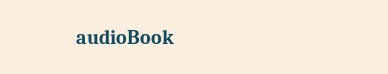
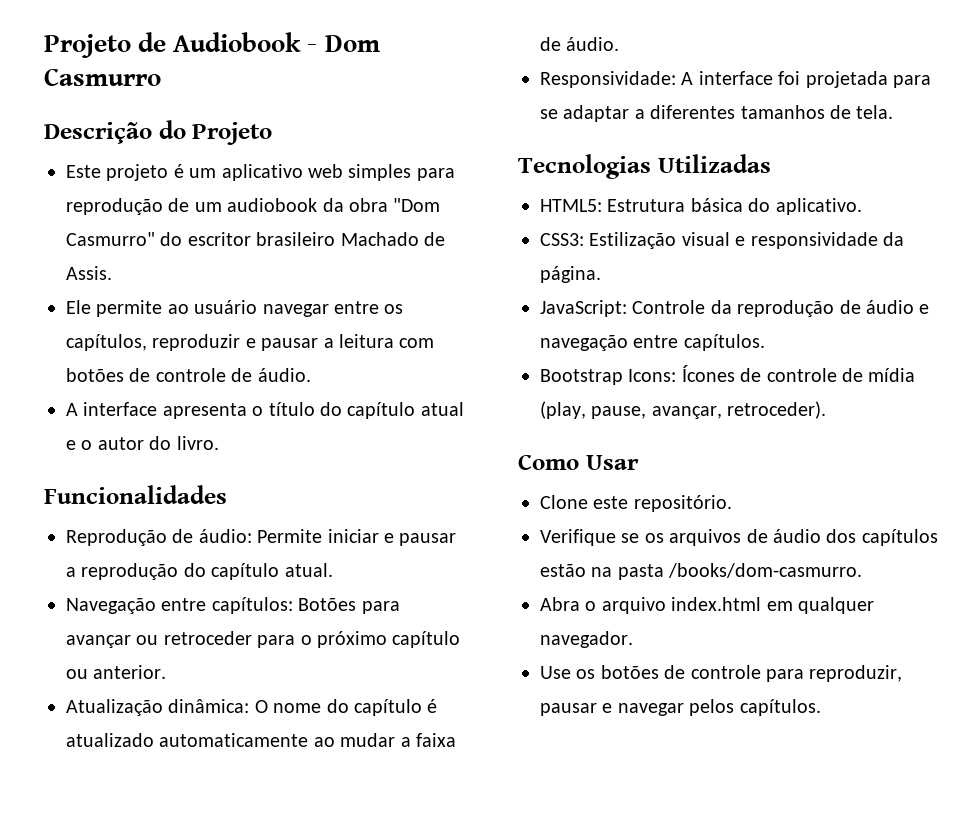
[76,29,174,44] audioBook -> [44,32,380,58] [44,68,161,86] [44,120,273,145] [66,164,455,181] [66,198,441,215] [66,232,445,246] [66,266,112,280] [66,300,404,317] [66,334,435,351] [66,368,311,382] [66,402,464,419] [66,436,219,450] [44,485,227,504] [66,529,457,546] [66,563,333,580] [66,597,400,614] [66,631,461,648] [66,665,167,679] [66,699,438,716] [66,733,456,747] [540,37,620,51] [540,71,931,88] [540,105,894,122] [518,154,771,179] [540,198,862,215] [540,232,904,249] [540,266,601,283] [540,300,930,317] [540,334,765,351] [540,365,916,385] [540,401,827,419] [518,454,639,470] [540,495,732,512] [540,529,938,546] [540,563,863,580] [540,597,874,614] [540,631,633,648] [540,665,903,682] [540,699,821,716] Projeto de Audiobook - Dom Casmurro // Descrição do Projeto // Este projeto é um aplicativo web simples para reprodução de um audiobook da obra "Dom Casmurro" do escritor brasileiro Machado de Assis. // Ele permite ao usuário navegar entre os capítulos, reproduzir e pausar a leitura com botões de controle de áudio. // A interface apresenta o título do capítulo atual e o autor do livro. // Funcionalidades // Reprodução de áudio: Permite iniciar e pausar a reprodução do capítulo atual. // Navegação entre capítulos: Botões para avançar ou retroceder para o próximo capítulo ou anterior. // Atualização dinâmica: O nome do capítulo é atualizado automaticamente ao mudar a faixa de áudio. // Responsividade: A interface foi projetada para se adaptar a diferentes tamanhos de tela. // Tecnologias Utilizadas // HTML5: Estrutura básica do aplicativo. // CSS3: Estilização visual e responsividade da página. // JavaScript: Controle da reprodução de áudio e navegação entre capítulos. // Bootstrap Icons: Ícones de controle de mídia (play, pause, avançar, retroceder). // Como Usar // Clone este repositório. // Verifique se os arquivos de áudio dos capítulos estão na pasta /books/dom-casmurro. // Abra o arquivo index.html em qualquer navegador. // Use os botões de controle para reproduzir, pausar e navegar pelos capítulos.

